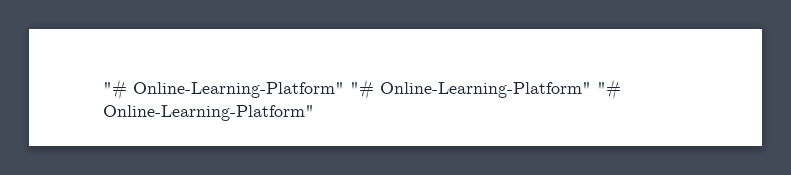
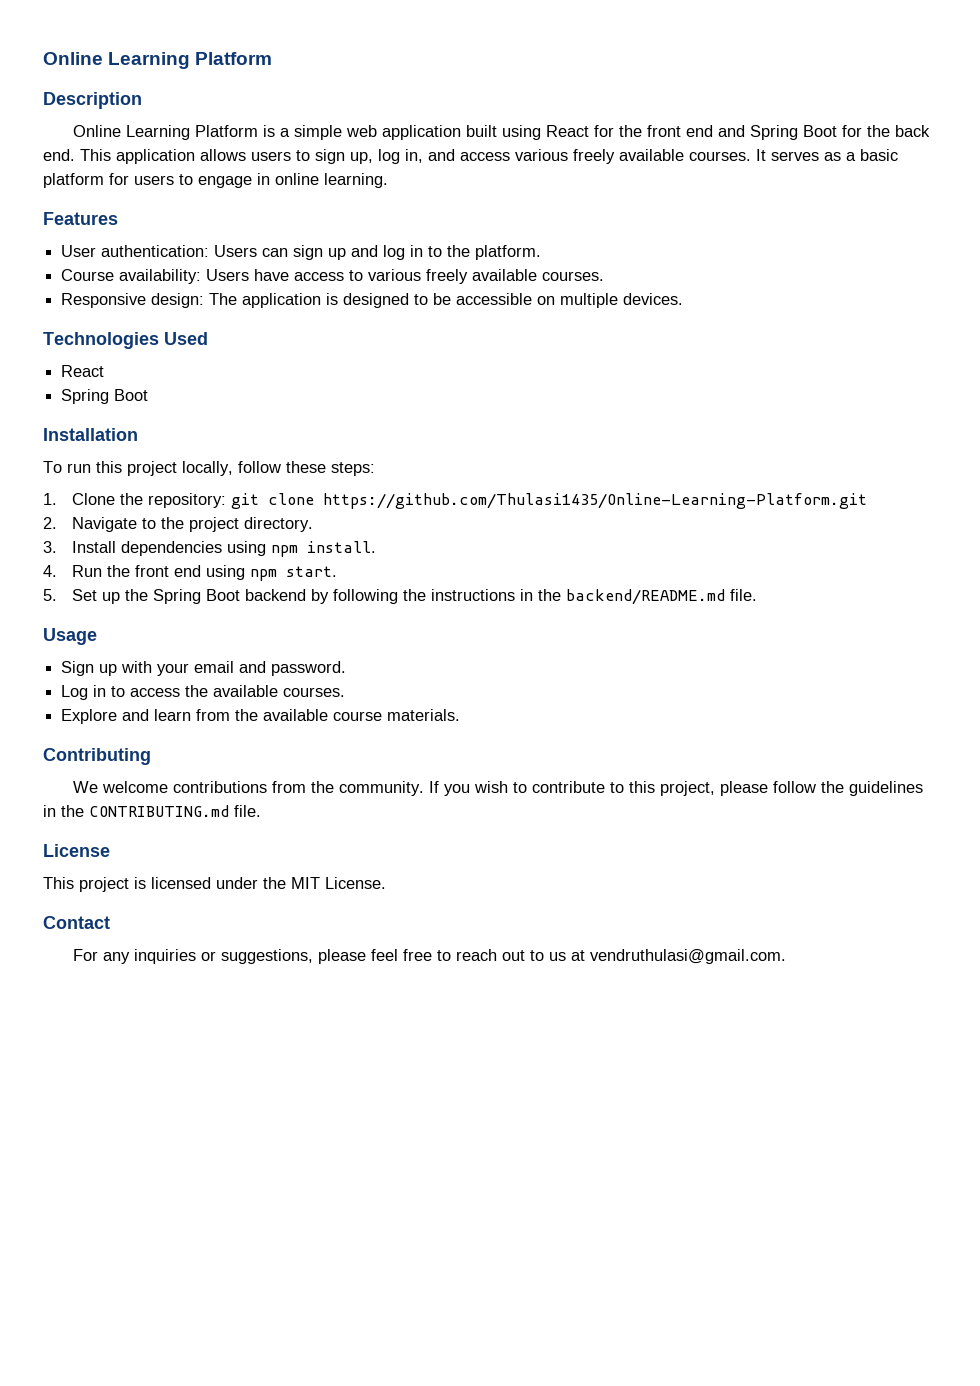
[103,79,621,100] [103,105,314,121] "# Online-Learning-Platform" "# Online-Learning-Platform" "# Online-Learning-Platform" -> [43,52,273,69] [43,92,142,109] [73,125,931,140] [43,149,898,164] [43,173,388,188] [43,212,118,225] [61,245,542,260] [61,269,605,284] [61,293,684,308] [43,332,208,349] [61,365,105,377] [61,389,149,404] [43,428,138,441] [43,461,375,476] [43,493,868,509] [43,517,314,532] [43,541,377,557] [43,565,338,581] [43,589,758,605] [43,628,97,645] [61,661,347,676] [61,685,346,700] [61,709,461,724] [43,748,151,765] [73,781,924,796] [43,805,261,817] [43,844,110,857] [43,877,386,892] [43,916,110,929] [73,949,787,964] Online Learning Platform // Description // Online Learning Platform is a simple web application built using React for the front end and Spring Boot for the back end. This application allows users to sign up, log in, and access various freely available courses. It serves as a basic platform for users to engage in online learning. // Features // User authentication: Users can sign up and log in to the platform. // Course availability: Users have access to various freely available courses. // Responsive design: The application is designed to be accessible on multiple devices. // Technologies Used // React // Spring Boot // Installation // To run this project locally, follow these steps: // 1. Clone the repository: git clone https://github.com/Thulasi1435/Online-Learning-Platform.git // 2. Navigate to the project directory. // 3. Install dependencies using npm install. // 4. Run the front end using npm start. // 5. Set up the Spring Boot backend by following the instructions in the backend/README.md file. // Usage // Sign up with your email and password. // Log in to access the available courses. // Explore and learn from the available course materials. // Contributing // We welcome contributions from the community. If you wish to contribute to this project, please follow the guidelines in the CONTRIBUTING.md file. // License // This project is licensed under the MIT License. // Contact // For any inquiries or suggestions, please feel free to reach out to us at vendruthulasi@gmail.com.

